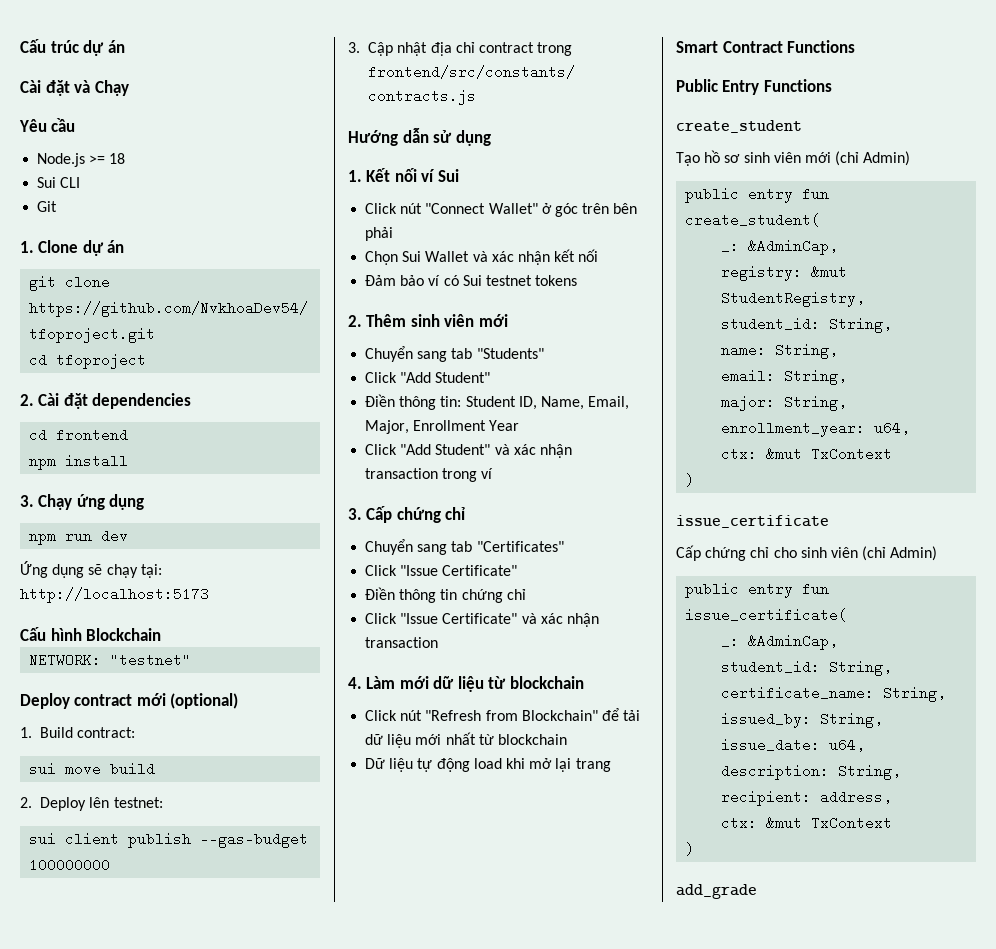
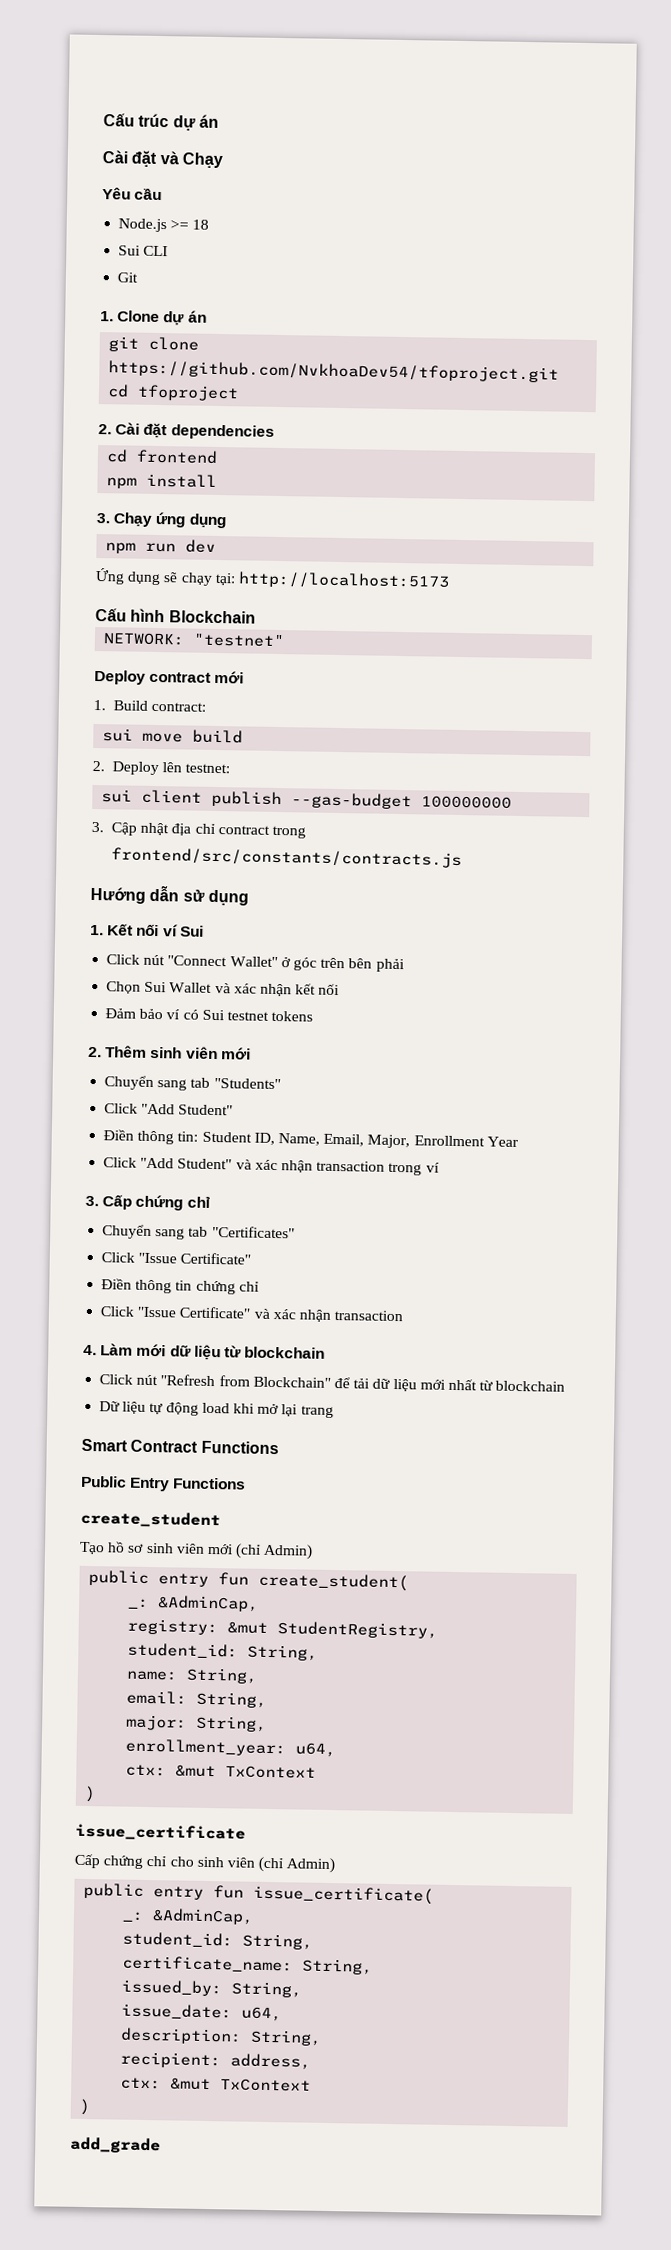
[170,693,239,709] (optional) -> (245, 677) none

